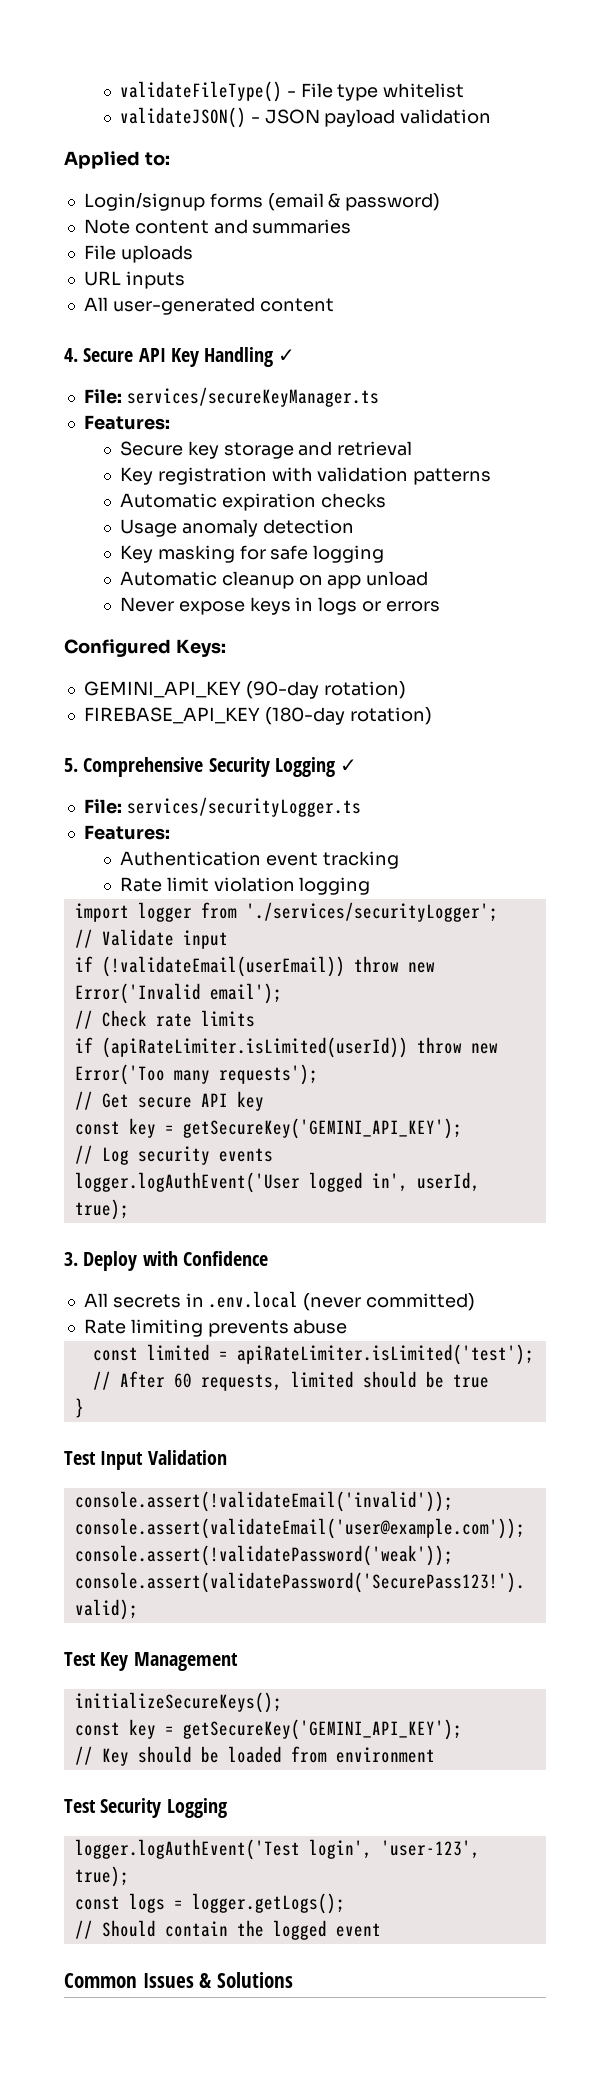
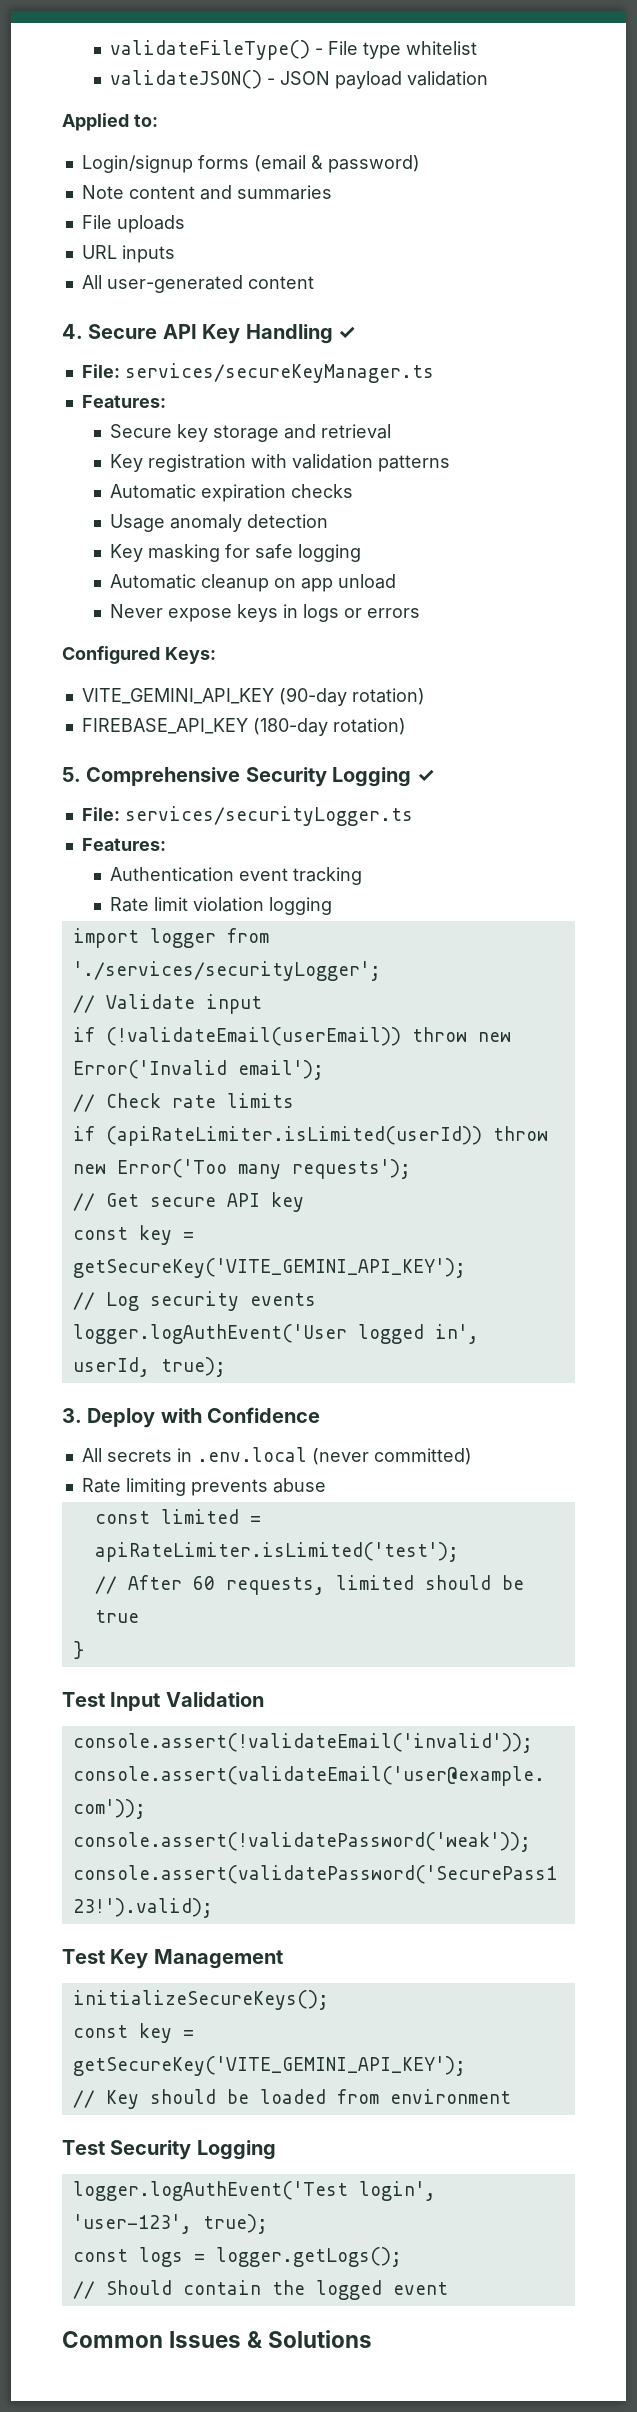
[83,681,241,698] GEMINI_API_KEY -> [81,688,274,704] VITE_GEMINI_API_KEY
[182,1118,462,1139] getSecureKey('GEMINI_API_KEY'); -> [72,1258,466,1278] getSecureKey('VITE_GEMINI_API_KEY');
[182,1719,462,1740] getSecureKey('GEMINI_API_KEY'); -> [72,2056,466,2076] getSecureKey('VITE_GEMINI_API_KEY');

